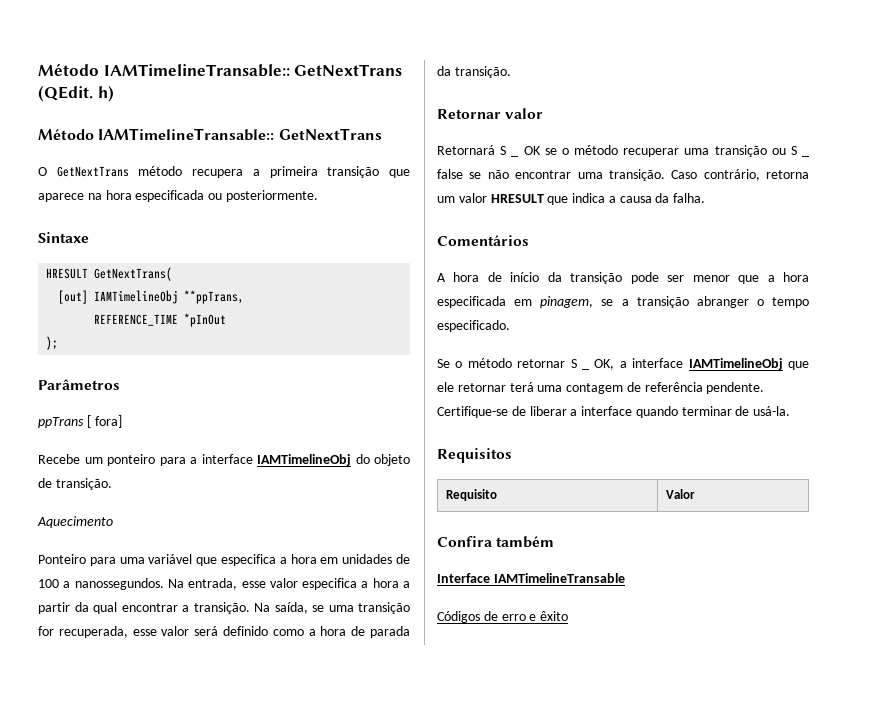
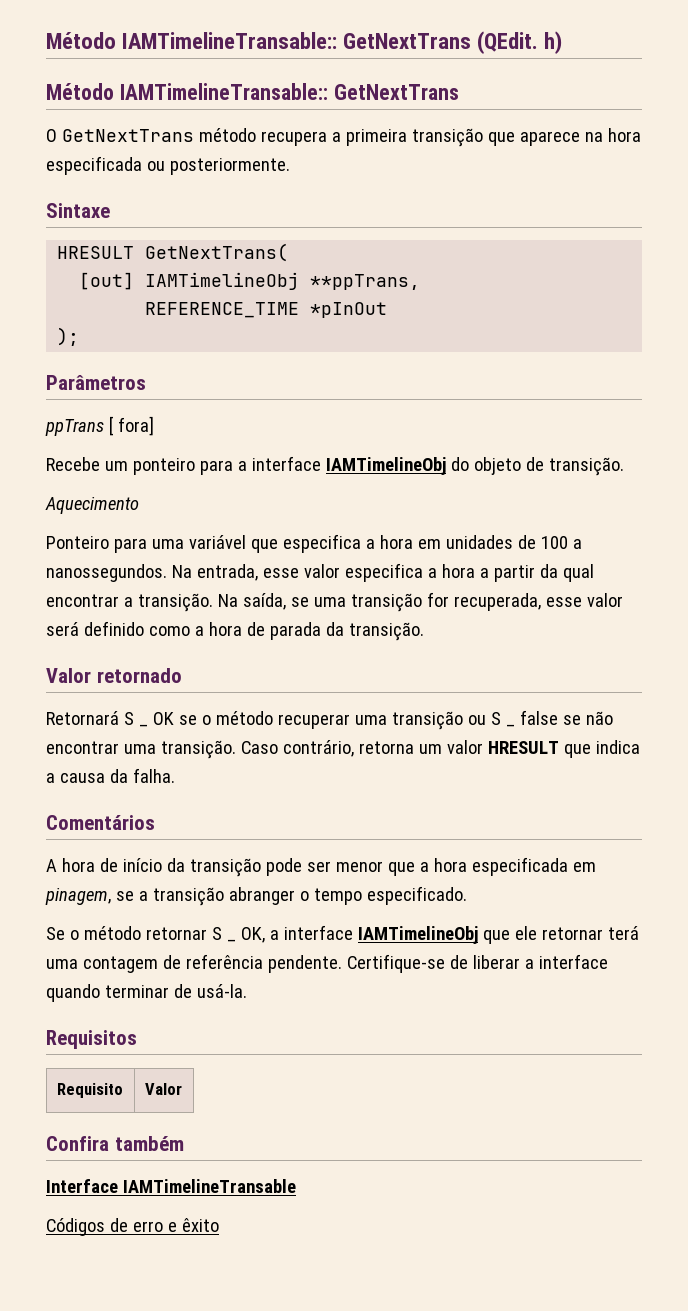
[437,108,544,119] Retornar valor -> [46,668,182,683] Valor retornado

